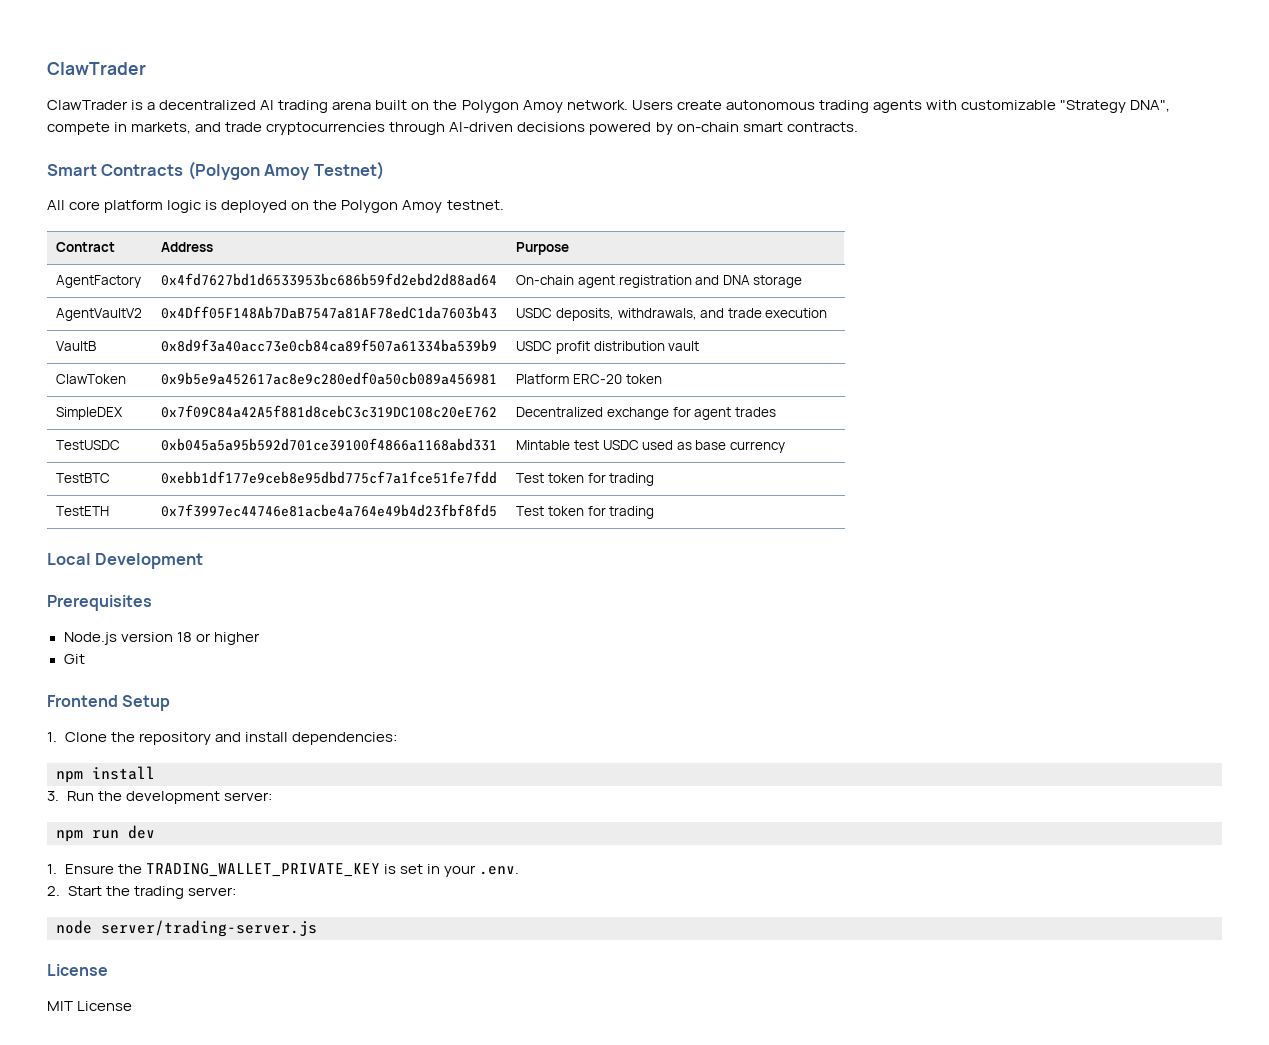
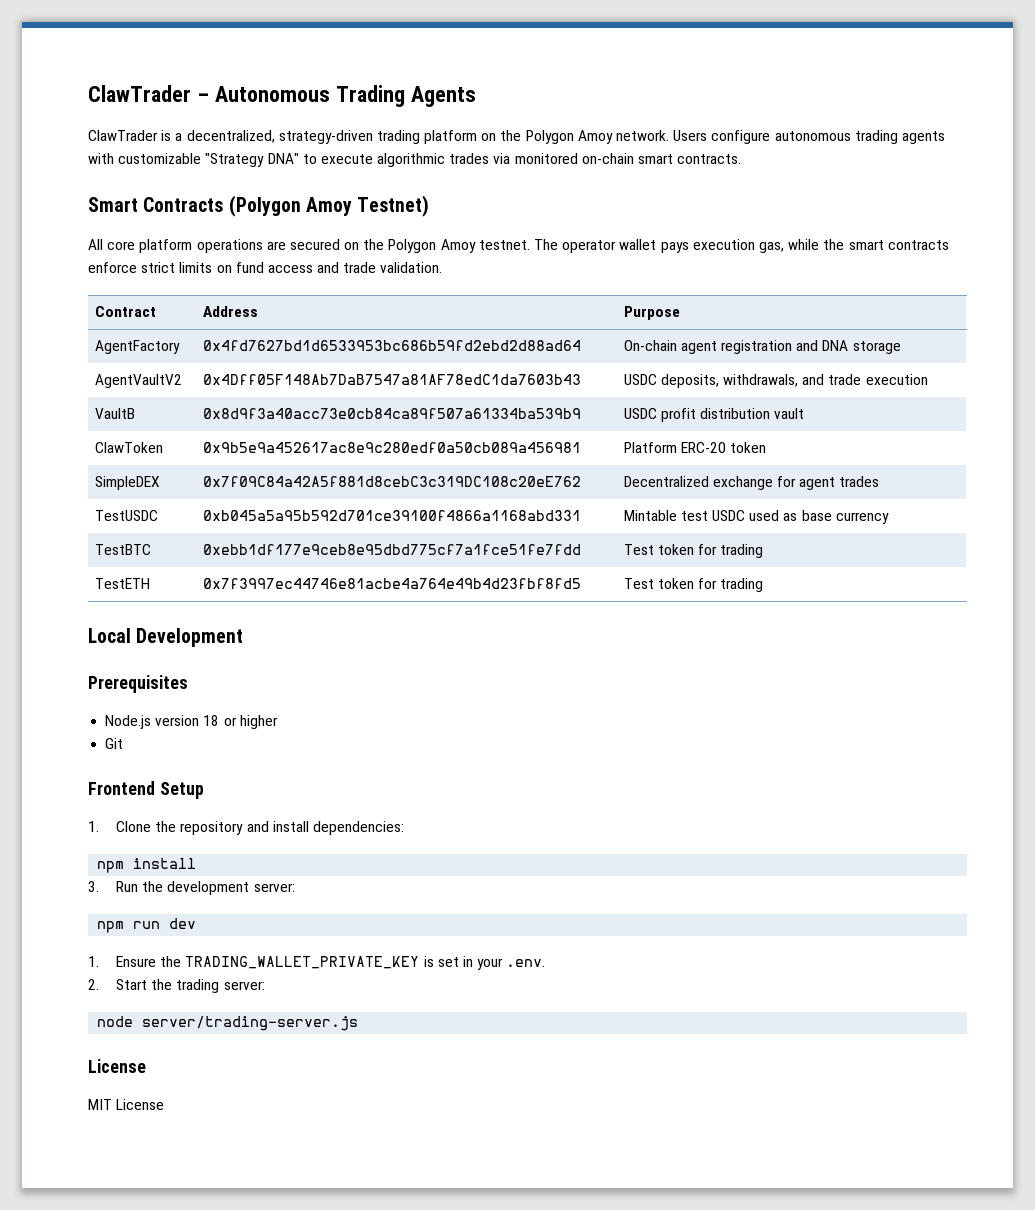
[47,62,146,75] ClawTrader -> [88,85,476,107] ClawTrader – Autonomous Trading Agents
[159,100,408,113] decentralized AI trading arena built -> [186,130,478,144] decentralized, strategy-driven trading platform
[676,100,722,110] create -> [711,130,771,144] configure
[1130,100,1171,112] [47,122,673,135] DNA", compete in markets, and trade cryptocurrencies through AI-driven decisions powered by -> [267,153,578,167] DNA" to execute algorithmic trades via monitored
[167,200,288,213] logic is deployed -> [196,239,340,253] operations are secured
(504, 205) none -> [534,239,949,253] [88,262,443,273] The operator wallet pays execution gas, while the smart contracts enforce strict limits on fund access and trade validation.

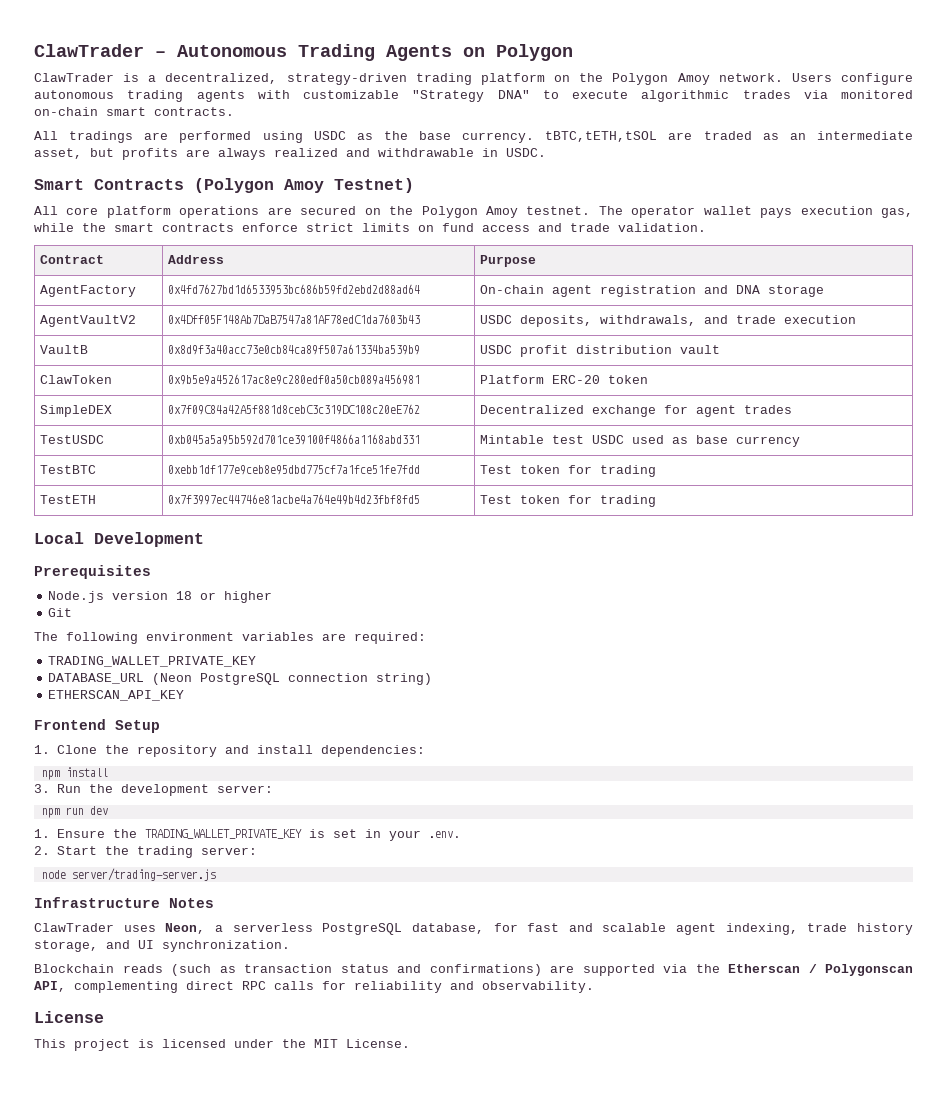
(476, 96) none -> [463,44,573,61] on Polygon
(742, 159) none -> [34,131,913,143] [34,148,546,160] // All tradings are performed using USDC as the base currency. tBTC,tETH,tSOL are traded as an intermediate asset, but profits are always realized and withdrawable in USDC.
(124, 743) none -> [34,632,426,644] [48,656,257,667] [48,673,433,685] [48,690,185,701] // The following environment variables are required: // TRADING_WALLET_PRIVATE_KEY // DATABASE_URL (Neon PostgreSQL connection string) // ETHERSCAN_API_KEY
[88,1059,146,1073] [88,1099,165,1110] License // MIT License -> [34,897,214,908] [34,923,913,935] [34,940,290,952] [34,964,913,976] [34,981,594,993] [34,1011,104,1023] [34,1039,410,1051] Infrastructure Notes // ClawTrader uses Neon, a serverless PostgreSQL database, for fast and scalable agent indexing, trade history storage, and UI synchronization. // Blockchain reads (such as transaction status and confirmations) are supported via the Etherscan / Polygonscan API, complementing direct RPC calls for reliability and observability. // License // This project is licensed under the MIT License.

